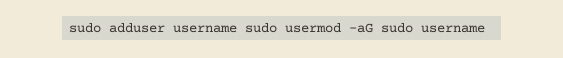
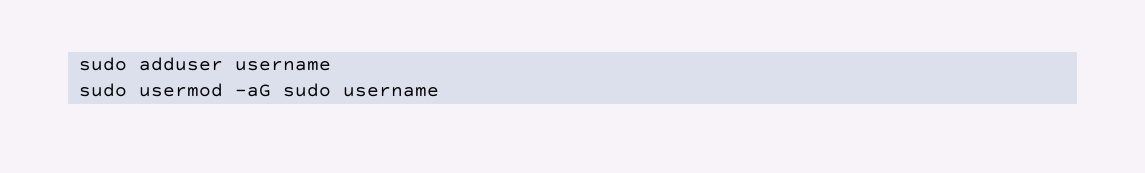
(238, 29) none -> (331, 66) //

